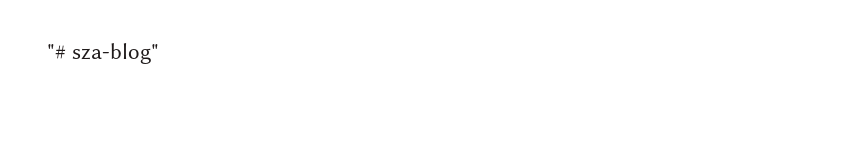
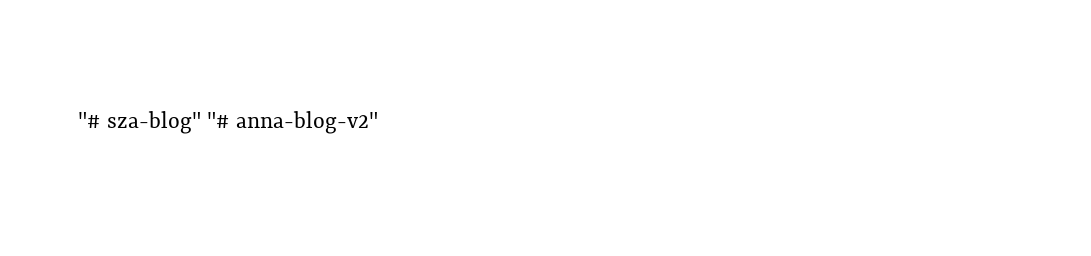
(160, 53) none -> [207,111,378,134] "# anna-blog-v2"

